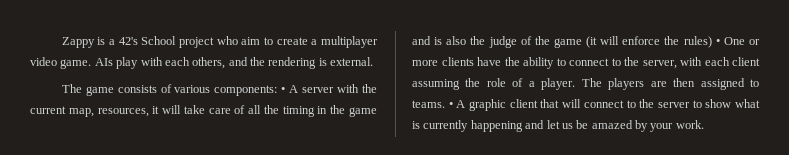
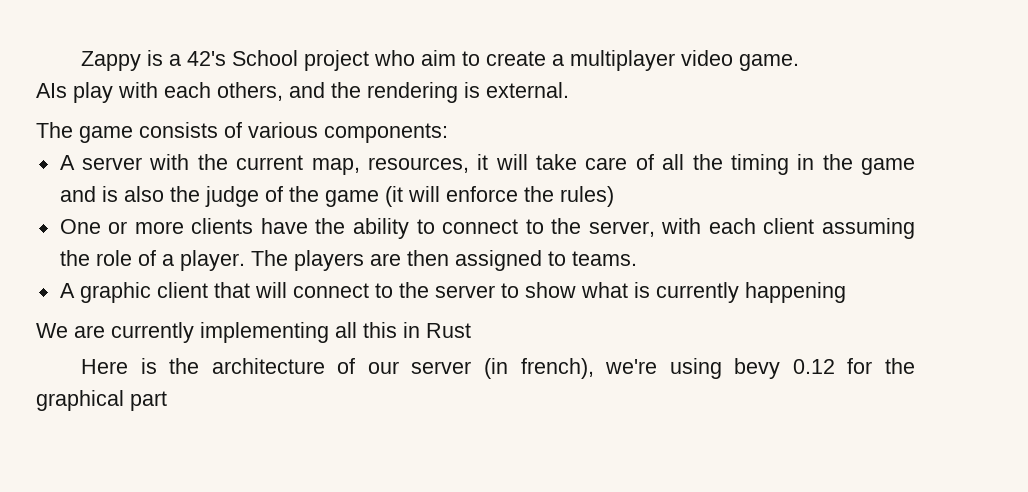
(92, 64) none -> (799, 62) //
[281,87,286,93] • -> (448, 133) //
[715,39,720,45] • -> (614, 196) //
[448,102,453,108] • -> (637, 258) //
[525,120,704,132] and let us be amazed by your work. -> [36,322,471,343] [80,358,916,379] [36,390,167,411] // We are currently implementing all this in Rust // Here is the architecture of our server (in french), we're using bevy 0.12 for the graphical part

